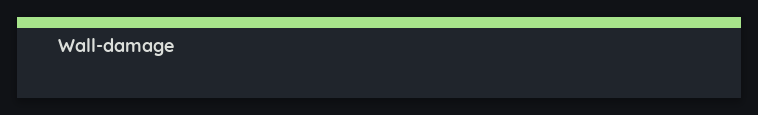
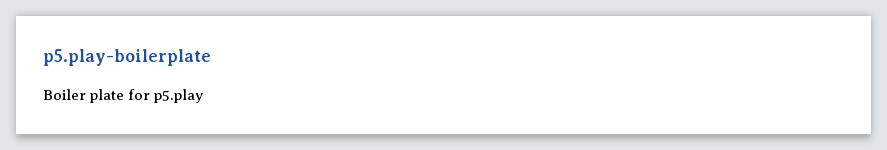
[58,38,174,56] Wall-damage -> [43,49,211,66] [43,89,204,103] p5.play-boilerplate // Boiler plate for p5.play

